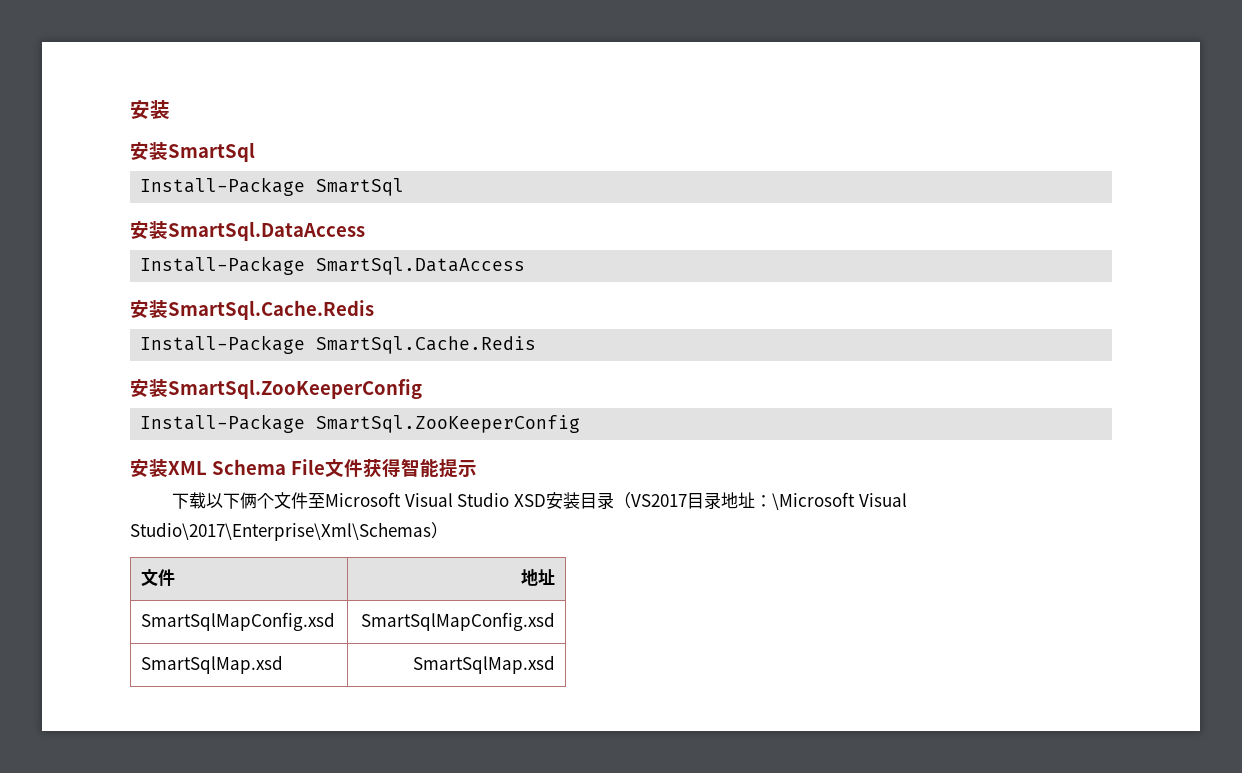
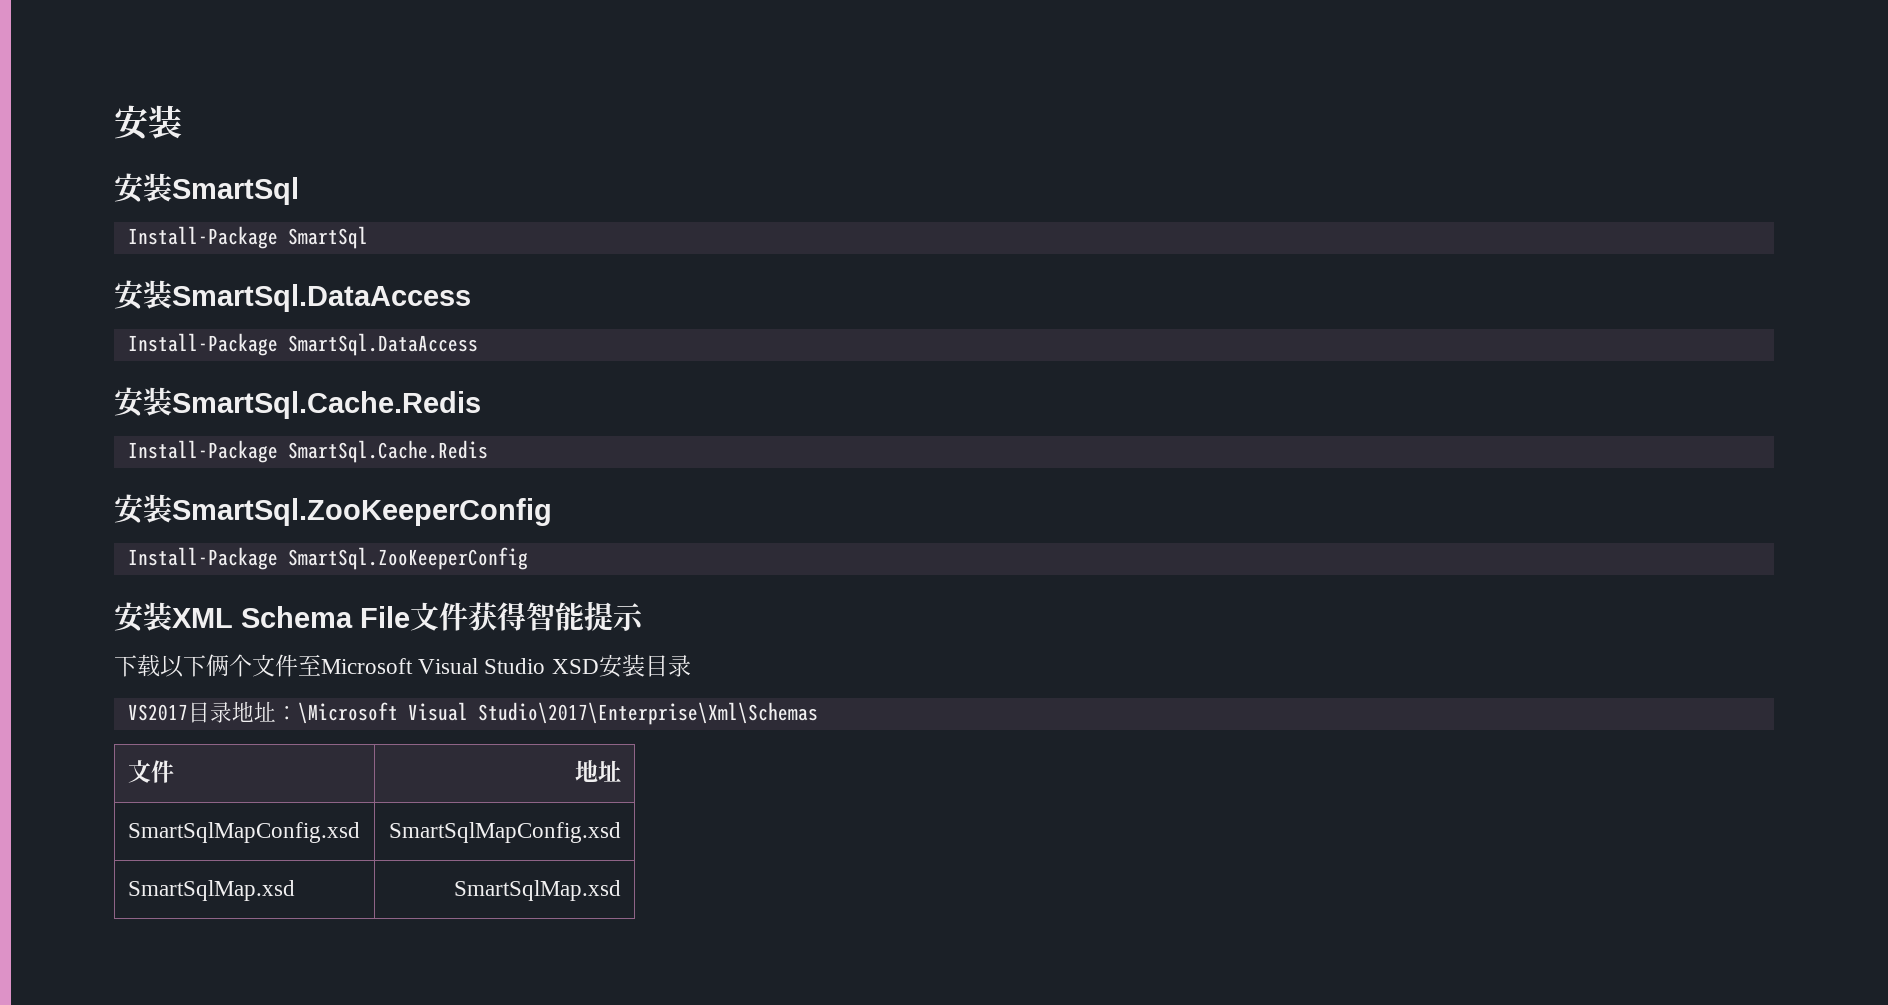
[613,492,631,509] （ -> (691, 666) //
[431,522,448,539] ） -> (818, 713) none

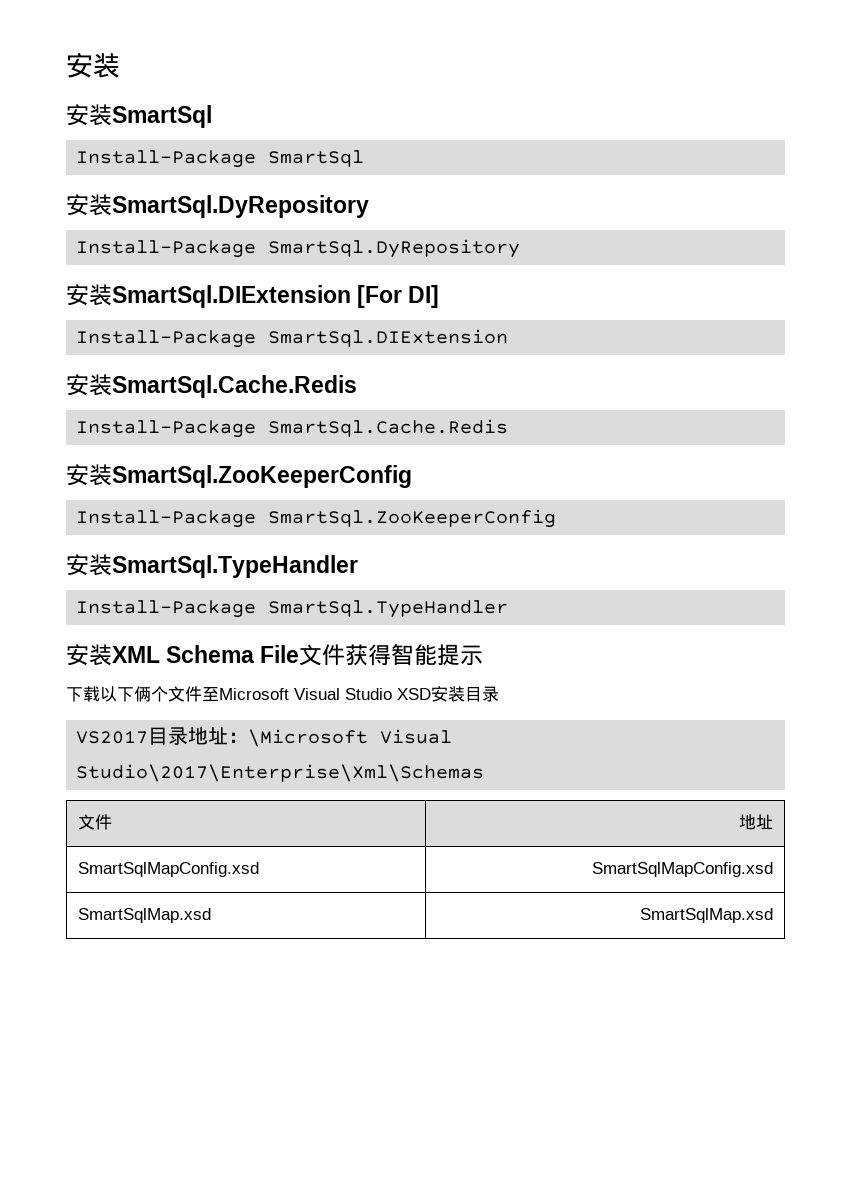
[172,284,471,312] [127,333,478,356] SmartSql.DataAccess // Install-Package SmartSql.DataAccess -> [112,195,369,218] [76,239,521,258] [66,284,440,308] [76,329,509,348] SmartSql.DyRepository // Install-Package SmartSql.DyRepository // 安装SmartSql.DIExtension [For DI] // Install-Package SmartSql.DIExtension
(528, 558) none -> [66,554,358,578] [76,600,509,618] // 安装SmartSql.TypeHandler // Install-Package SmartSql.TypeHandler

